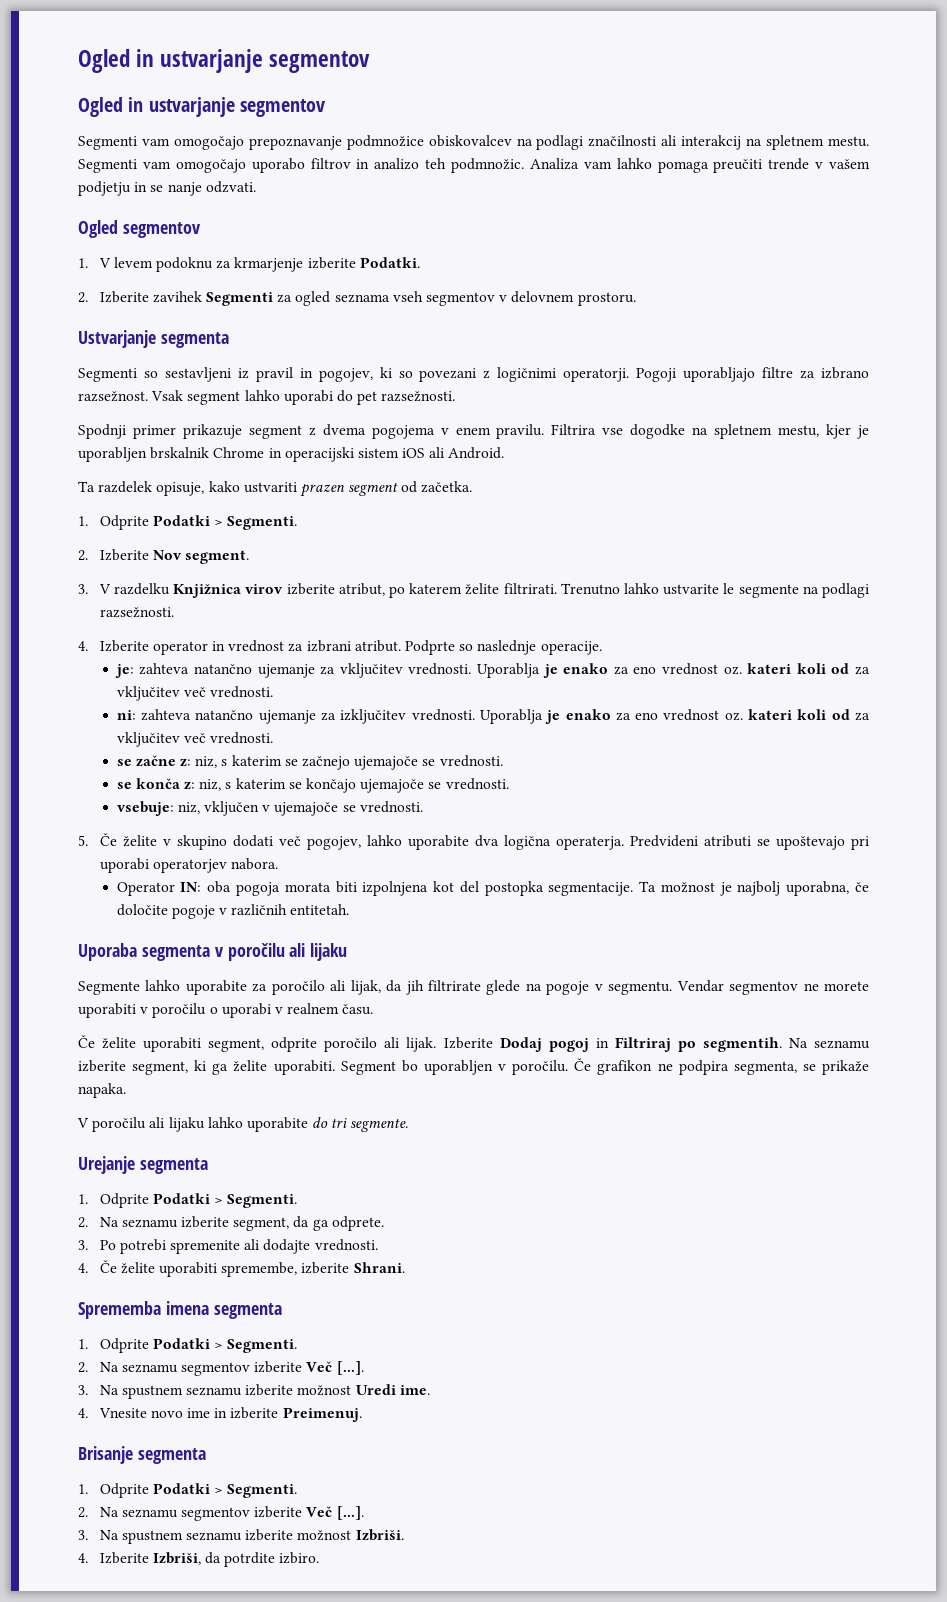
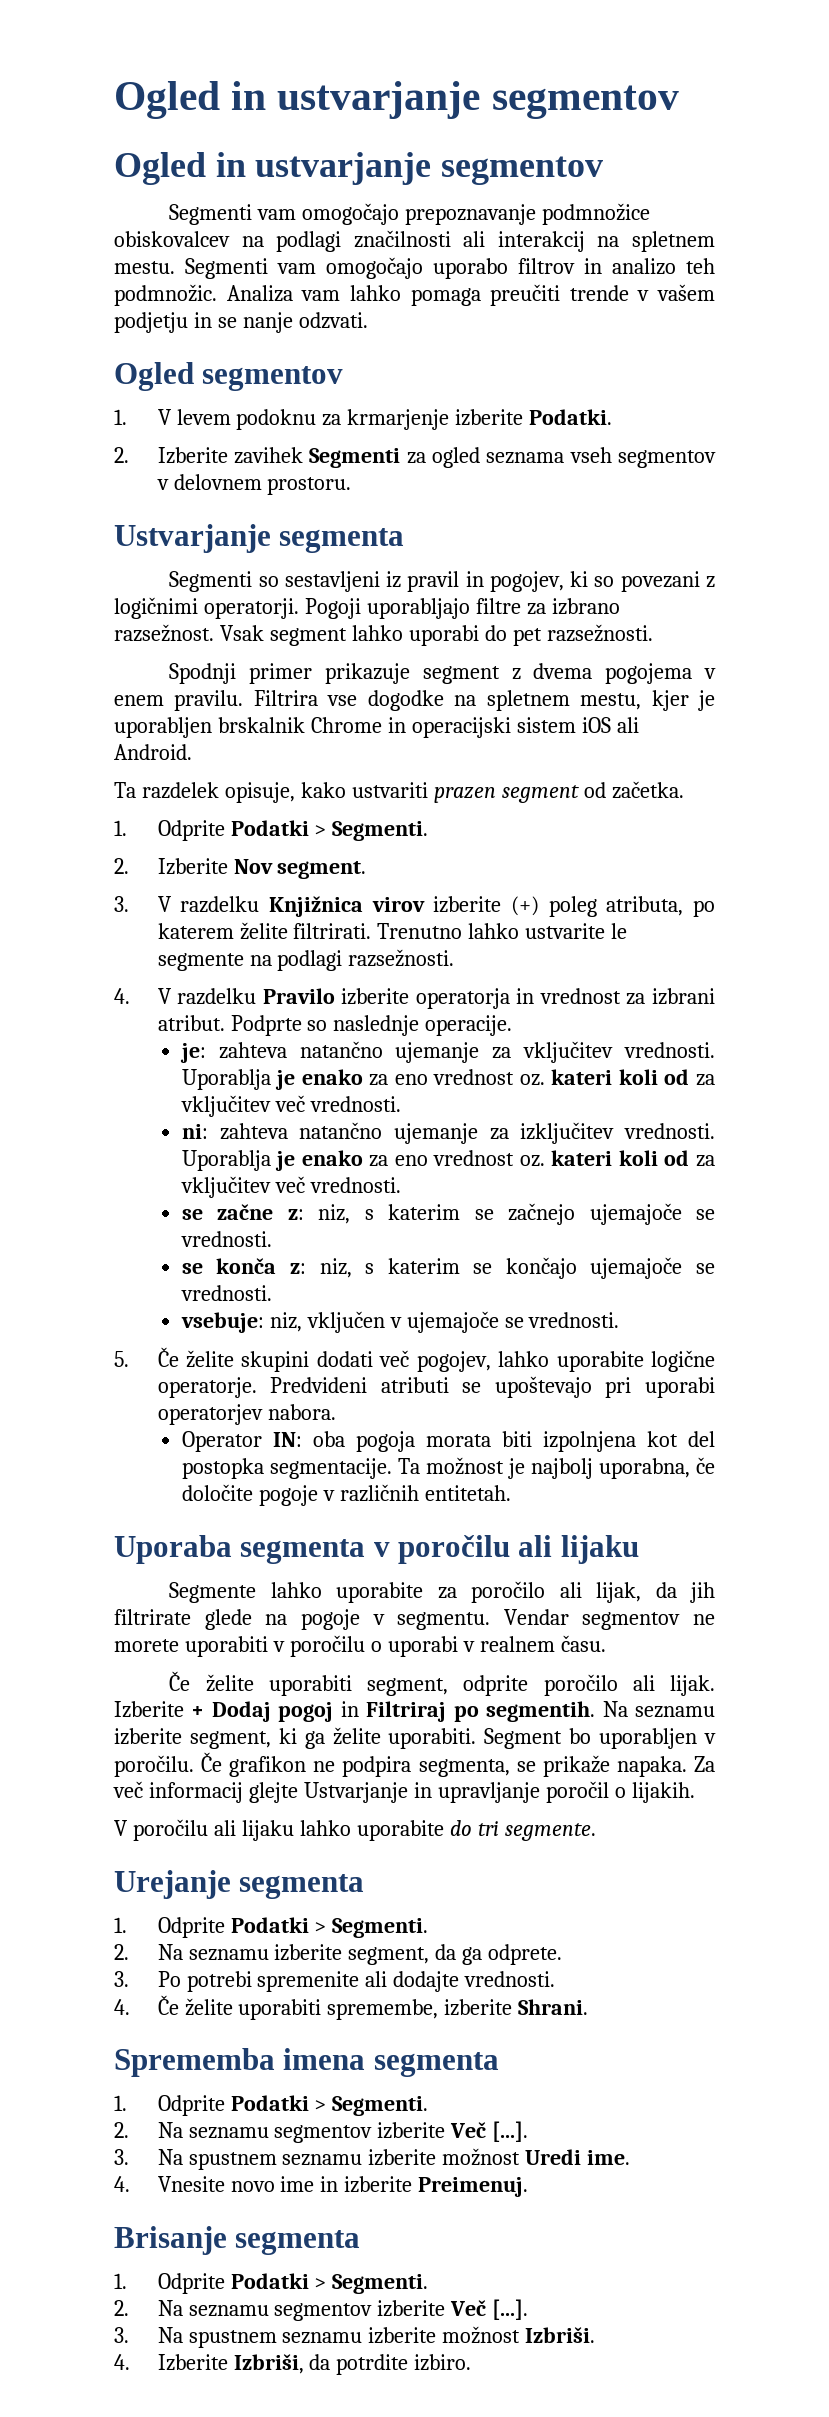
[338,583,385,596] atribut, -> [510,896,684,917] (+) poleg atributa,
[99,640,208,655] Izberite operator -> [157,988,510,1009] V razdelku Pravilo izberite operatorja
[162,835,227,850] v skupino -> [241,1351,310,1372] skupini
[474,835,624,850] dva logična operaterja. -> [651,1350,716,1372] [157,1377,257,1398] logične operatorje.
(493, 1043) none -> [191,1706,205,1717] +
(126, 1090) none -> [693,1756,715,1772] [113,1781,695,1803] Za več informacij glejte Ustvarjanje in upravljanje poročil o lijakih.

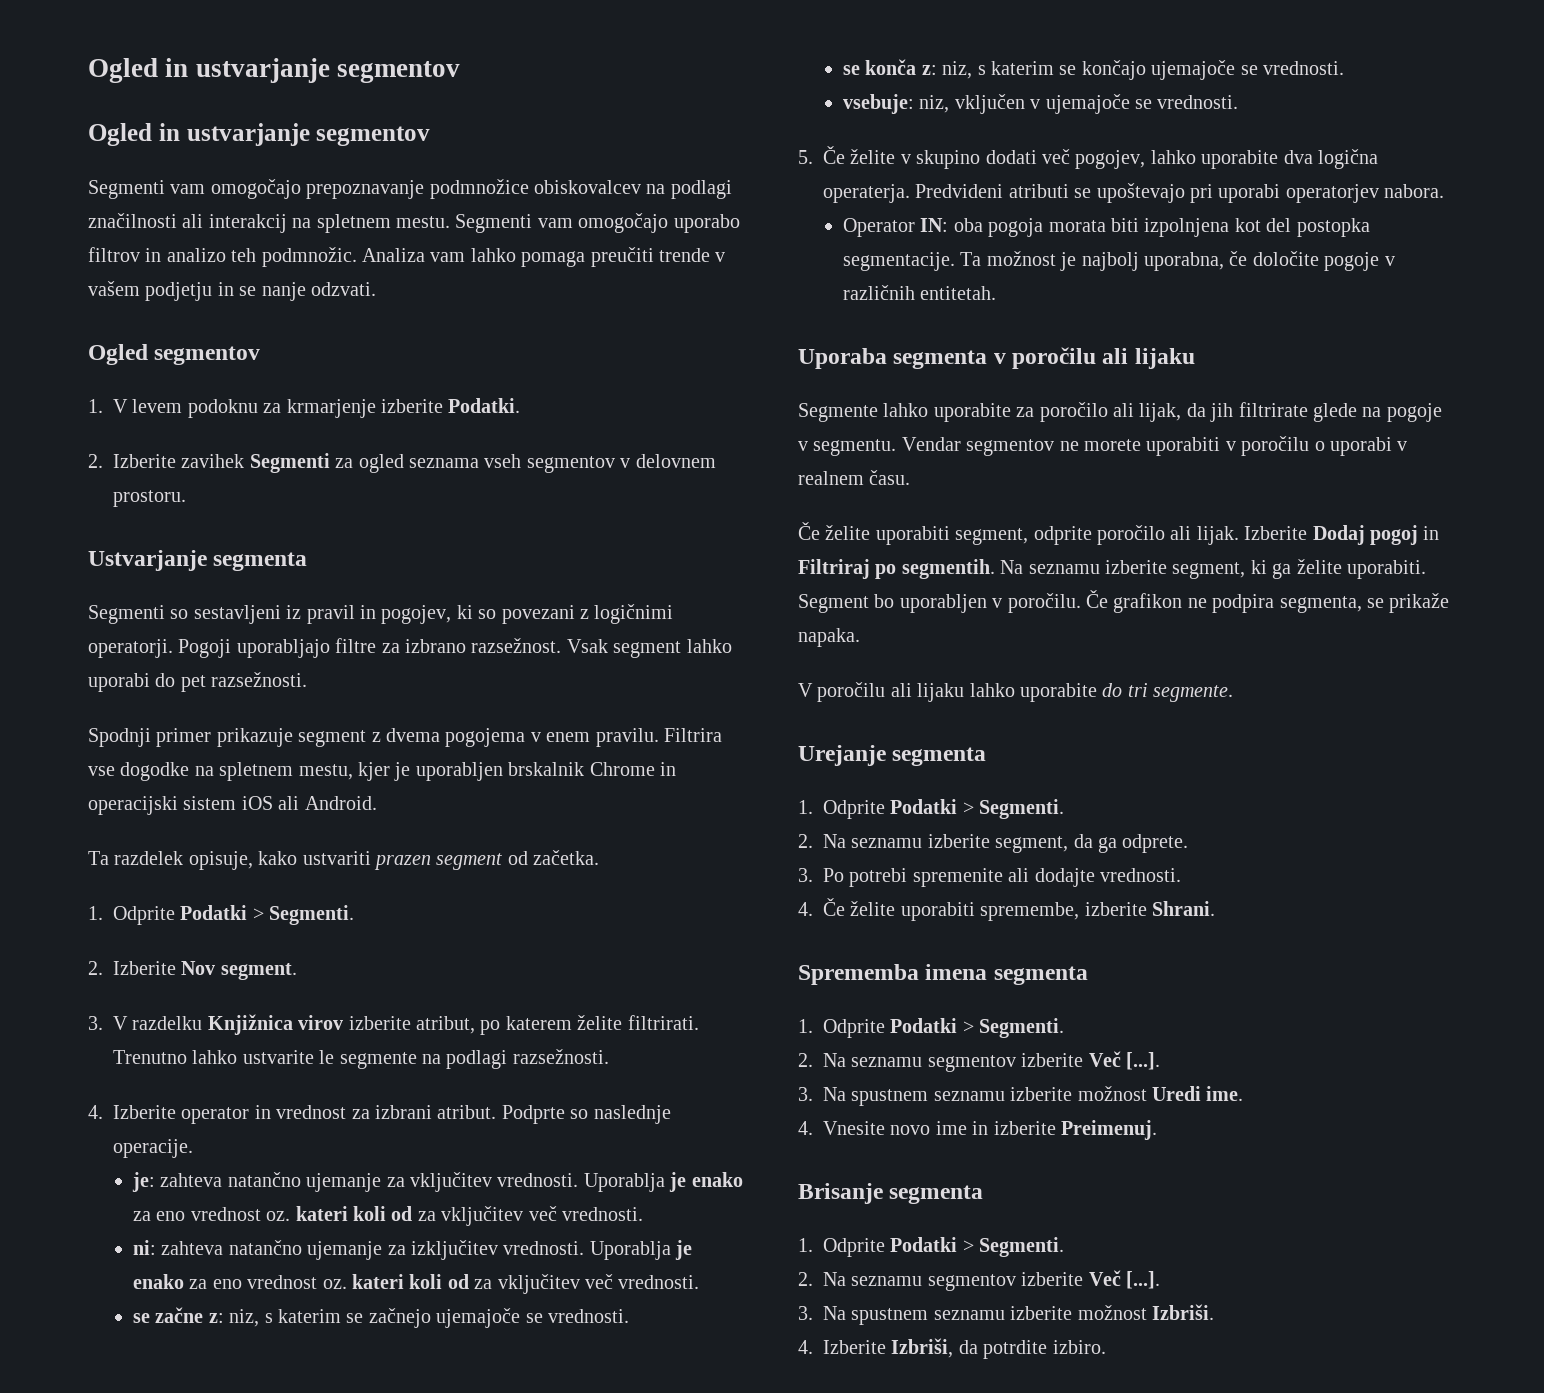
[510,896,684,917] (+) poleg atributa, -> [416,1016,475,1034] atribut,
[157,988,510,1009] V razdelku Pravilo izberite operatorja -> [113,1105,250,1124] Izberite operator
[241,1351,310,1372] skupini -> [900,150,981,169] v skupino
[651,1350,716,1372] [157,1377,257,1398] logične operatorje. -> [1283,149,1378,169] [823,184,910,203] dva logična operaterja.
[191,1706,205,1717] + -> (1308, 533) none
[693,1756,715,1772] [113,1781,695,1803] Za več informacij glejte Ustvarjanje in upravljanje poročil o lijakih. -> (860, 637) none

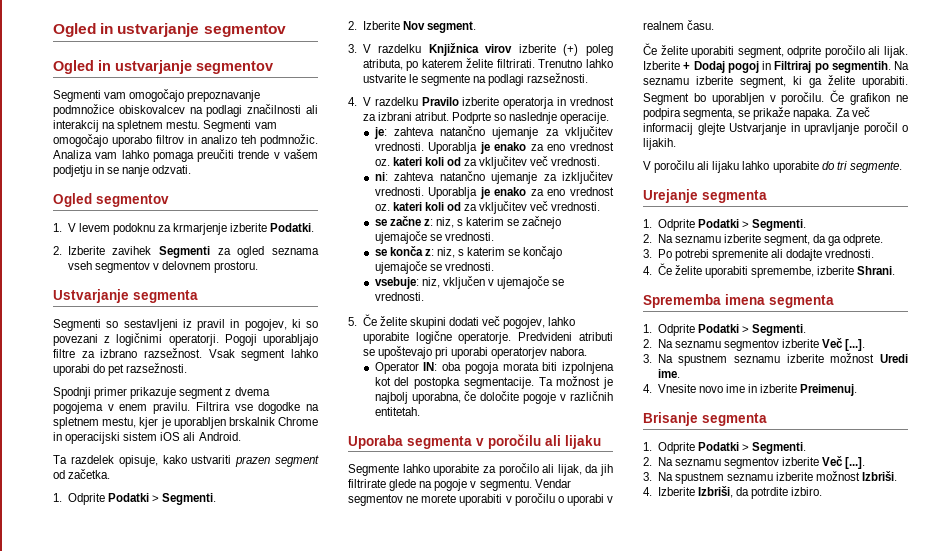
[416,1016,475,1034] atribut, -> [563,44,613,56] [362,59,403,70] (+) poleg atributa,
[113,1105,250,1124] Izberite operator -> [362,97,555,109] V razdelku Pravilo izberite operatorja
[900,150,981,169] v skupino -> [409,317,446,329] skupini
[1283,149,1378,169] [823,184,910,203] dva logična operaterja. -> [415,331,512,344] logične operatorje.
(1308, 533) none -> [683,62,691,70] +
(860, 637) none -> [835,107,870,117] [643,122,908,135] [643,138,676,150] Za več informacij glejte Ustvarjanje in upravljanje poročil o lijakih.

